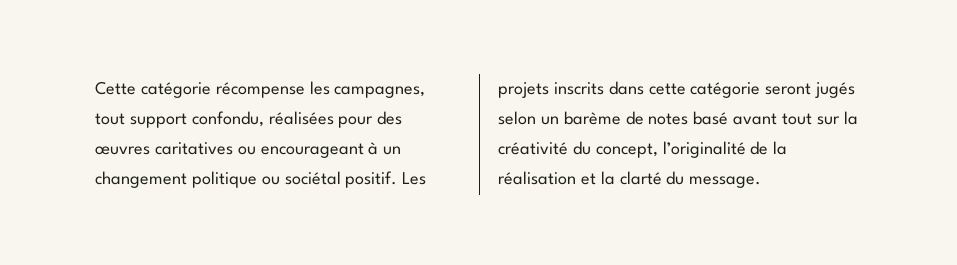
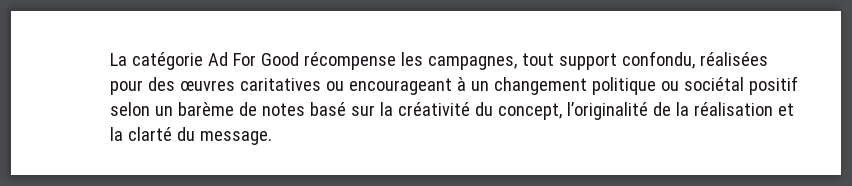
[95,81,211,98] Cette catégorie -> [110,52,299,70] La catégorie Ad For Good
[345,171,427,188] [498,81,856,98] positif. Les projets inscrits dans cette catégorie seront jugés -> [748,76,798,95] positif
[733,113,813,125] avant tout -> (346, 109) none

